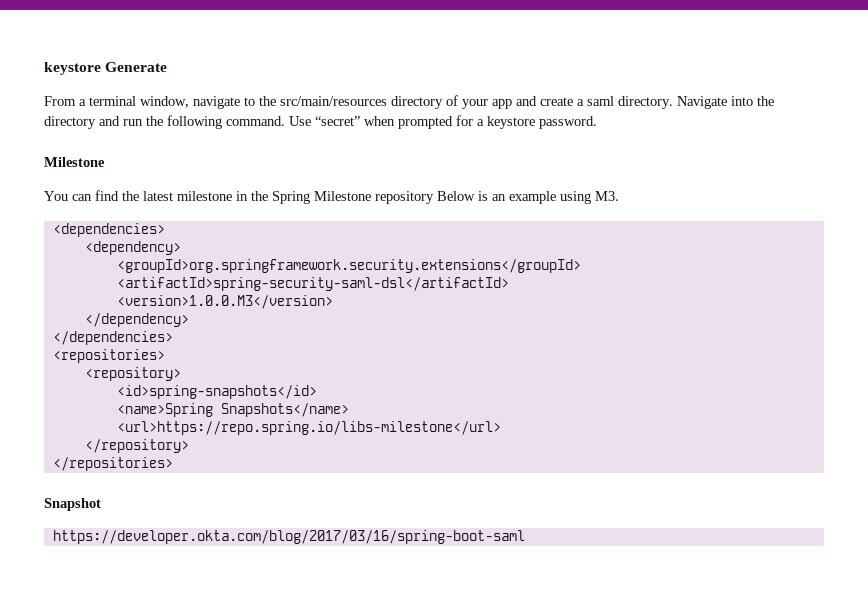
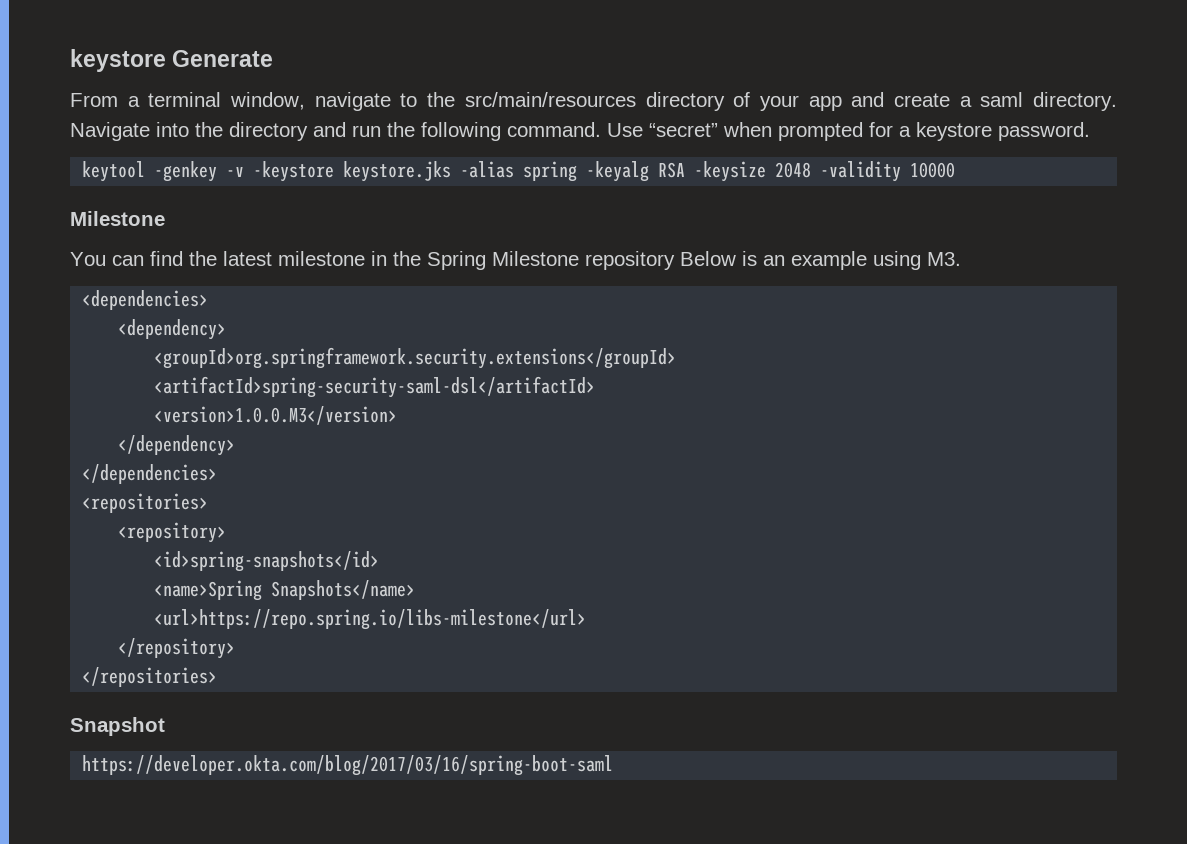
(597, 122) none -> [82,161,956,182] // keytool -genkey -v -keystore keystore.jks -alias spring -keyalg RSA -keysize 2048 -validity 10000

